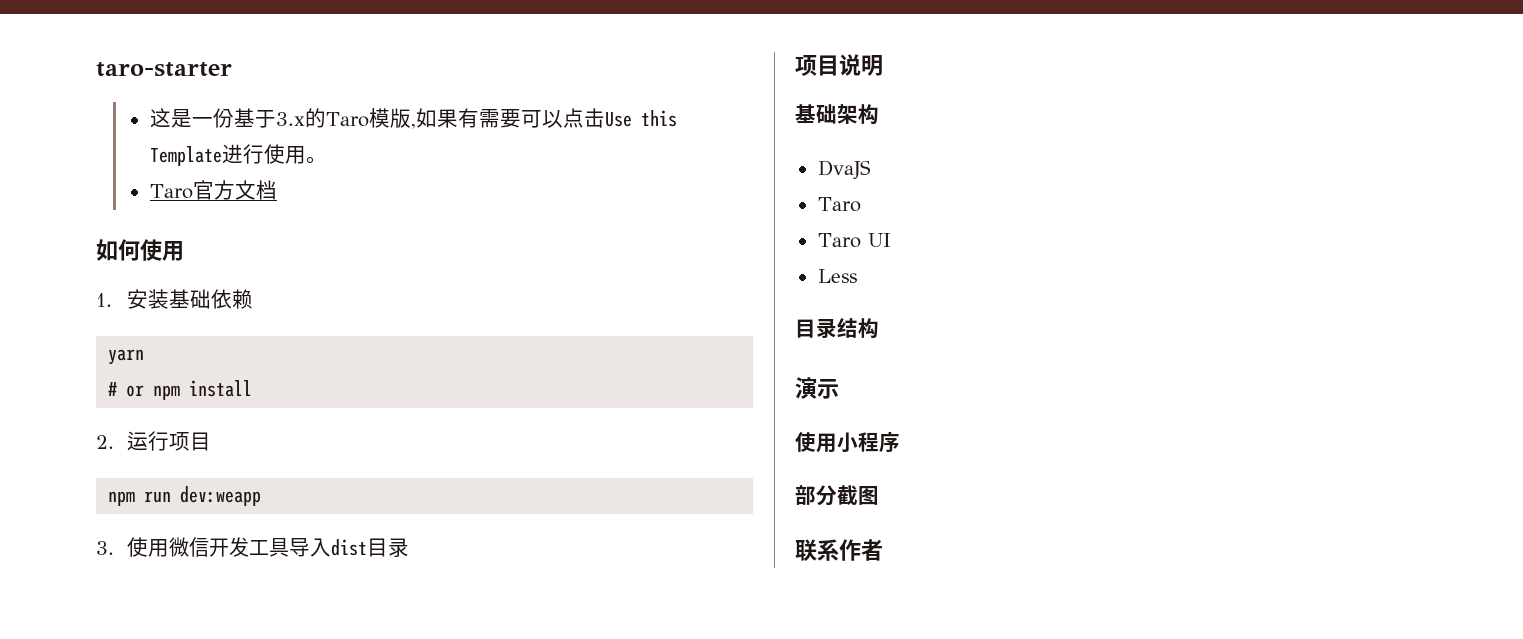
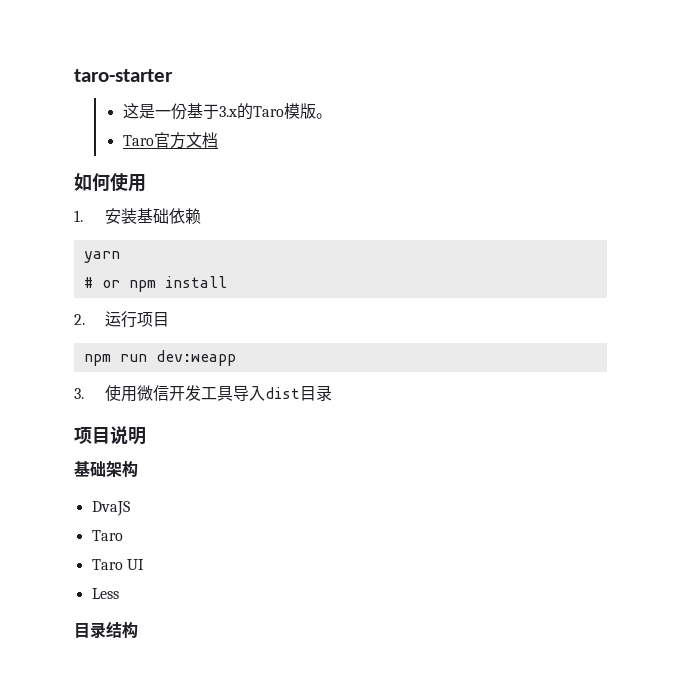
[410,108,677,129] [149,144,306,166] ,如果有需要可以点击Use this Template进行使用 -> (316, 111) none
[795,377,839,399] [795,432,900,453] [795,485,879,506] [795,539,883,561] // 演示 // 使用小程序 // 部分截图 // 联系作者 -> (138, 629) none

